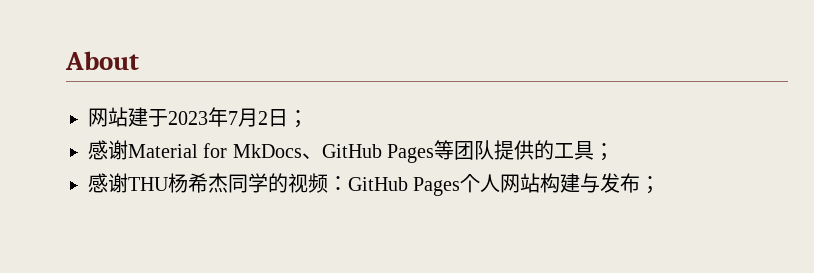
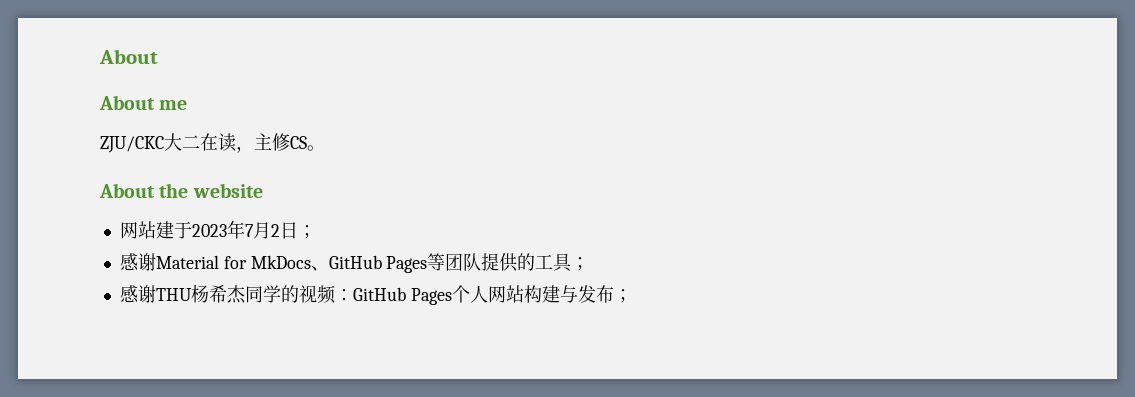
[65,51,139,70] About -> [99,49,158,64] [99,95,188,110] [100,133,325,153] [99,183,263,198] About // About me // ZJU/CKC大二在读，主修CS。 // About the website

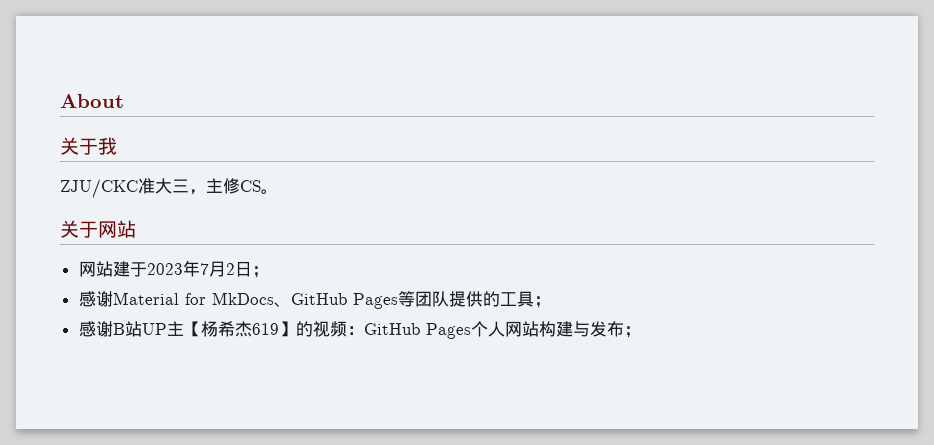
[99,95,188,110] About me -> [60,137,117,155] 关于我
[164,133,236,152] 大二在读 -> [138,178,189,194] 准大三
[99,183,263,198] About the website -> [60,220,136,238] 关于网站
[155,284,281,304] THU杨希杰同学 -> [112,321,296,337] B站UP主【杨希杰619】

